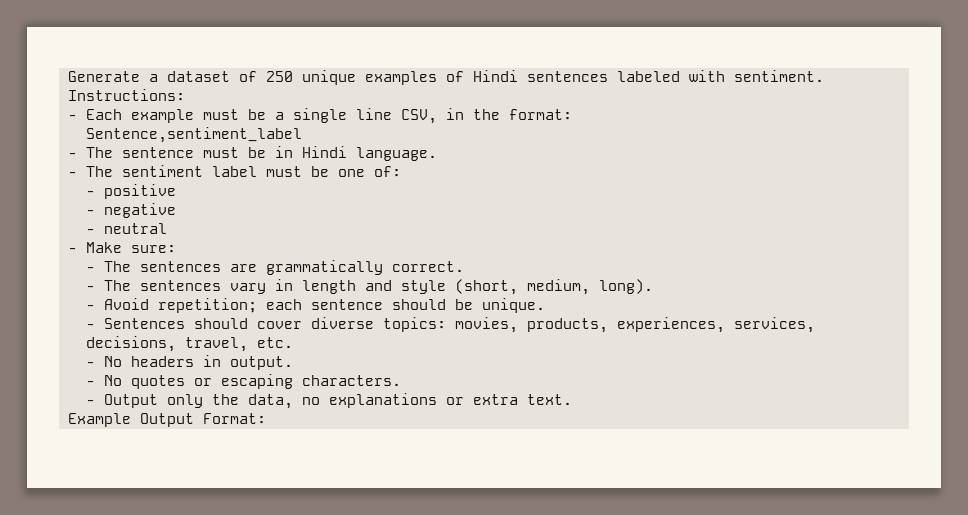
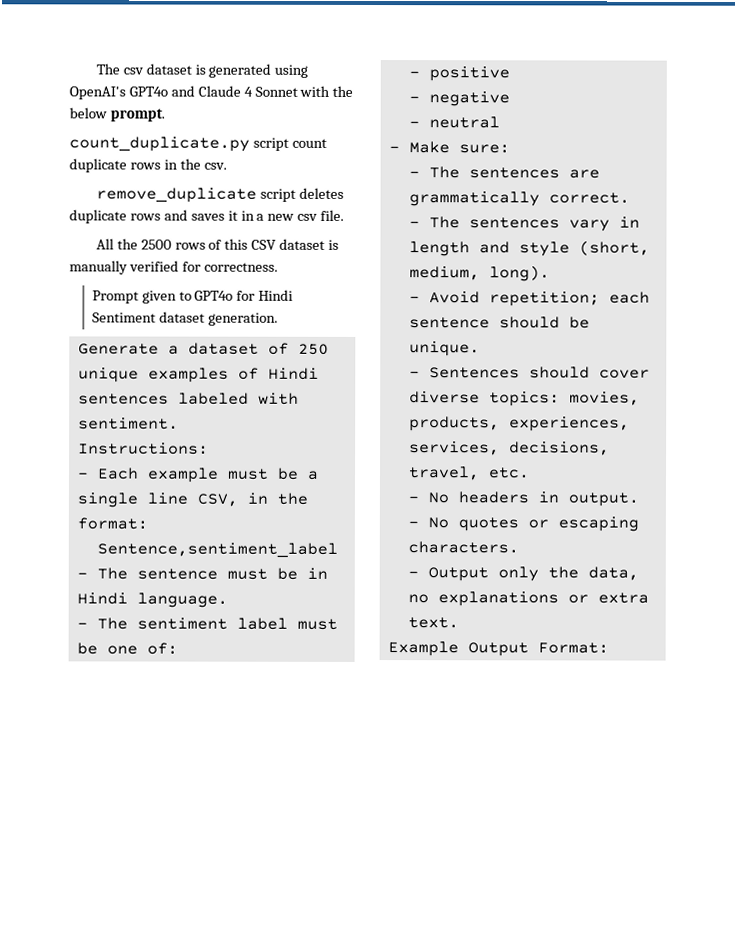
(68, 76) none -> [95,63,309,78] [69,85,354,100] [69,107,165,122] [69,136,327,152] [69,158,227,173] [95,187,344,203] [69,209,345,224] [95,238,340,250] [69,260,278,275] [91,289,294,304] [91,311,278,326] The csv dataset is generated using OpenAI's GPT4o and Claude 4 Sonnet with the below prompt. // count_duplicate.py script count duplicate rows in the csv. // remove_duplicate script deletes duplicate rows and saves it in a new csv file. // All the 2500 rows of this CSV dataset is manually verified for correctness. // Prompt given to GPT4o for Hindi Sentiment dataset generation. //

